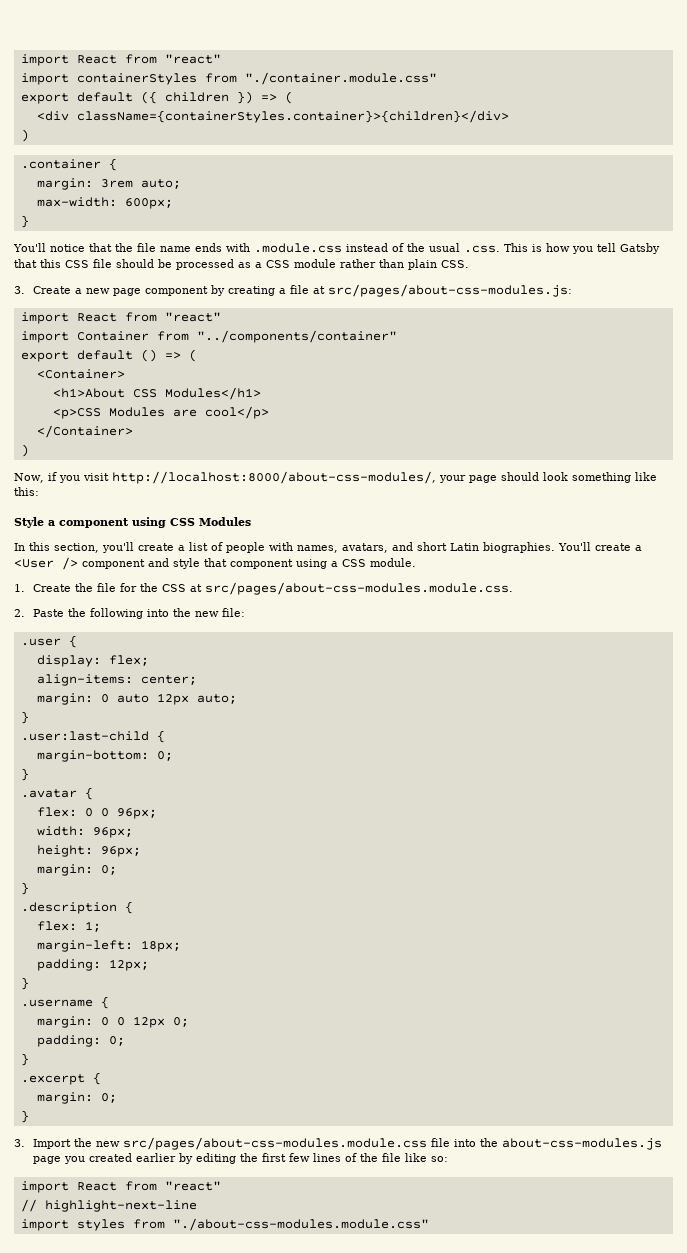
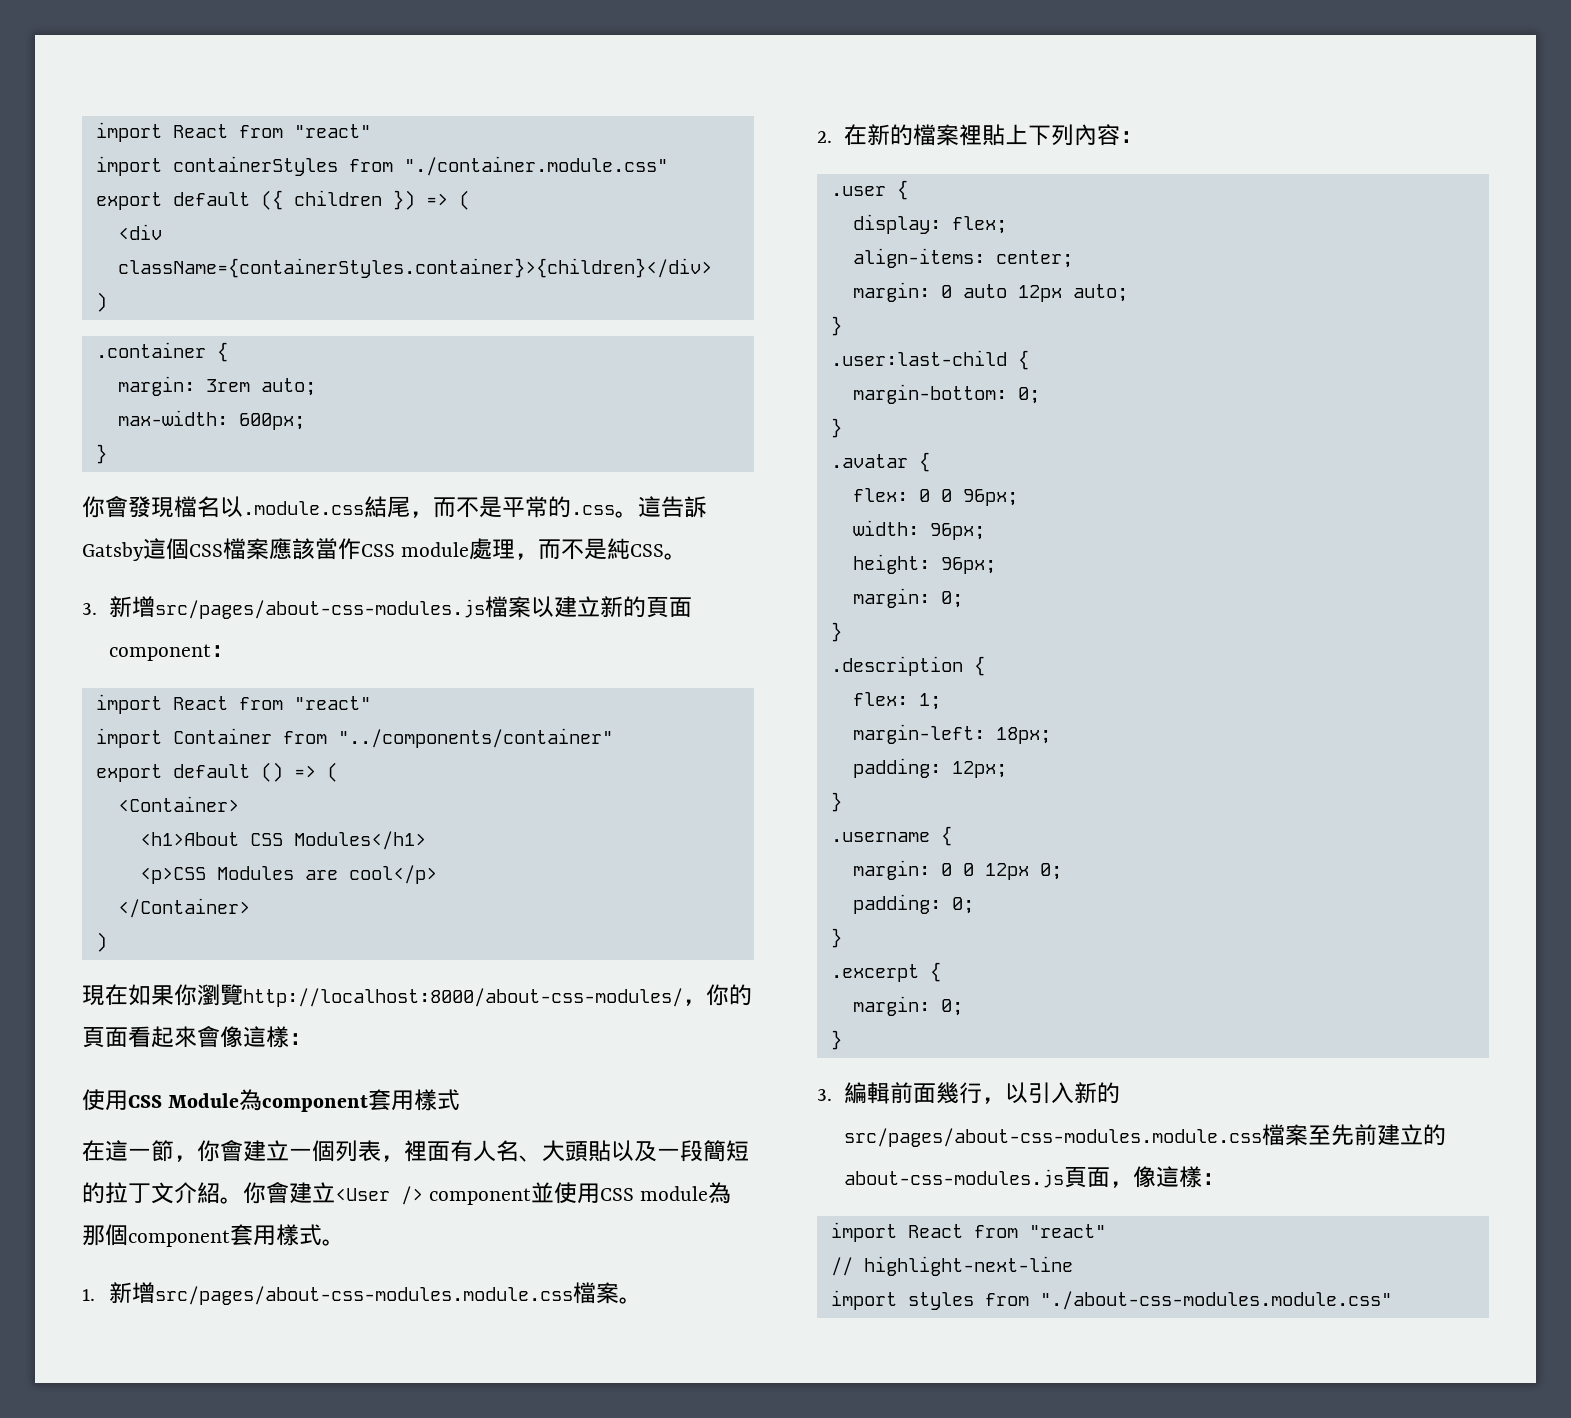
[13,243,660,254] [14,259,469,270] [14,284,573,297] You'll notice that the file name ends with .module.css instead of the usual .css. This is how you tell Gatsby that this CSS file should be processed as a CSS module rather than plain CSS. // 3. Create a new page component by creating a file at src/pages/about-css-modules.js: -> [82,496,707,518] [82,538,688,561] [82,596,692,619] [108,644,234,661] 你會發現檔名以.module.css結尾，而不是平常的.css。這告訴Gatsby這個CSS檔案應該當作CSS module處理，而不是純CSS。 // 3.新增src/pages/about-css-modules.js檔案以建立新的頁面component：
[14,471,657,484] [14,487,39,496] [14,517,251,528] [14,542,642,553] [14,557,416,570] [14,582,514,595] [14,608,246,619] Now, if you visit http://localhost:8000/about-css-modules/, your page should look something like this: // Style a component using CSS Modules // In this section, you'll create a list of people with names, avatars, and short Latin biographies. You'll create a <User /> component and style that component using a CSS module. // 1. Create the file for the CSS at src/pages/about-css-modules.module.css. // 2. Paste the following into the new file: -> [82,984,752,1007] [82,1026,312,1048] [82,1089,461,1112] [82,1140,749,1162] [82,1182,732,1205] [82,1224,345,1247] [82,1282,642,1305] [817,124,1143,146] 現在如果你瀏覽http://localhost:8000/about-css-modules/，你的頁面看起來會像這樣： // 使用CSS Module為component套用樣式 // 在這一節，你會建立一個列表，裡面有人名、大頭貼以及一段簡短的拉丁文介紹。你會建立<User /> component並使用CSS module為那個component套用樣式。 // 1.新增src/pages/about-css-modules.module.css檔案。 // 2.在新的檔案裡貼上下列內容：
[33,1137,663,1150] [33,1153,449,1164] Import the new src/pages/about-css-modules.module.css file into the about-css-modules.js page you created earlier by editing the first few lines of the file like so: -> [843,1082,1120,1104] [843,1124,1446,1147] [843,1166,1225,1188] 編輯前面幾行，以引入新的src/pages/about-css-modules.module.css檔案至先前建立的about-css-modules.js頁面，像這樣：

